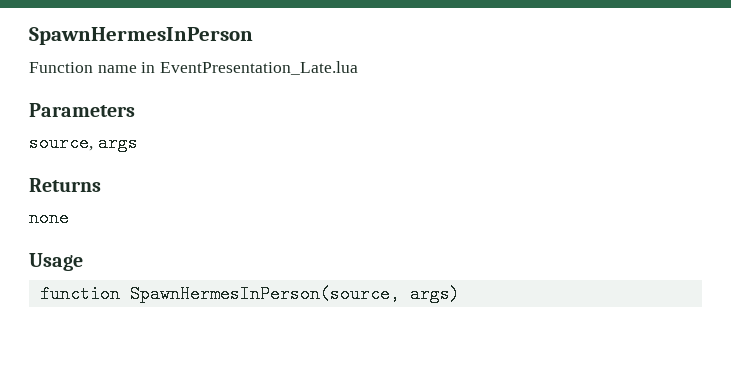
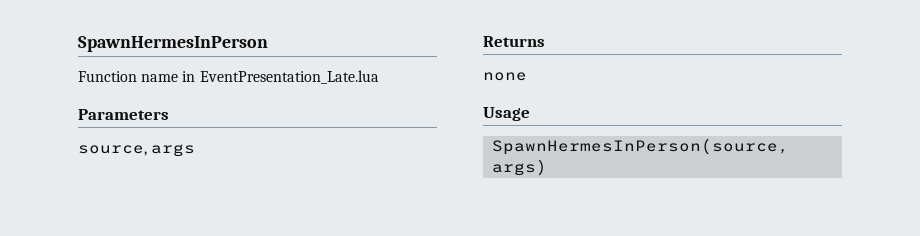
[39,285,120,303] function -> (530, 114) none

